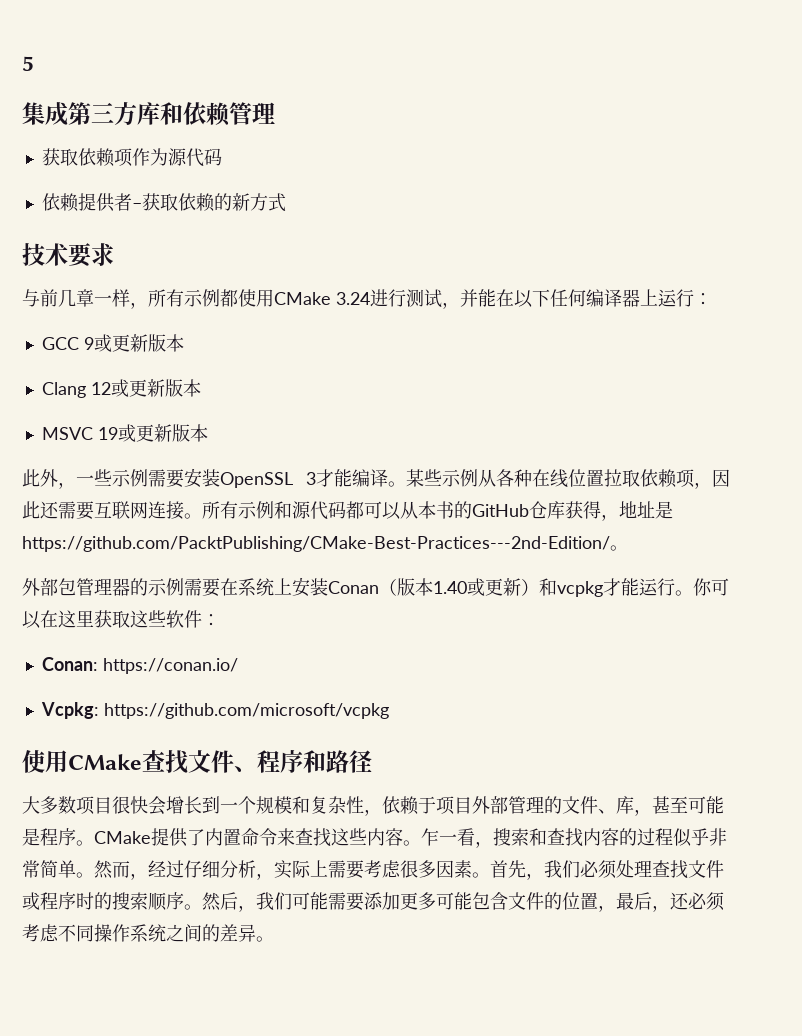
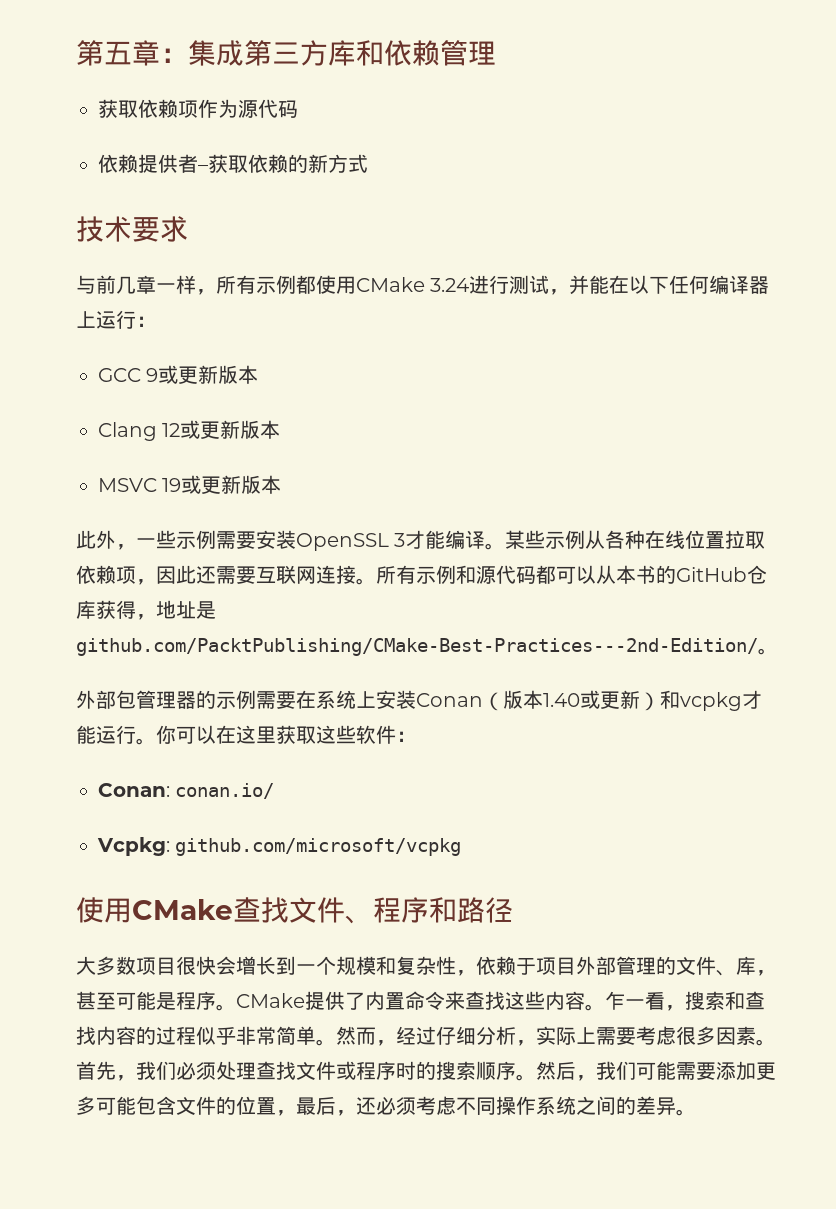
[22,56,34,71] 5 // -> [76,40,188,66] 第五章：
[22,536,610,552] https://github.com/PacktPublishing/CMake-Best-Practices---2nd-Edition/ -> [76,638,758,656] github.com/PacktPublishing/CMake-Best-Practices---2nd-Edition/
[102,658,238,674] https://conan.io/ -> [175,783,275,799] conan.io/
[103,703,389,719] https://github.com/microsoft/vcpkg -> [175,838,462,856] github.com/microsoft/vcpkg

